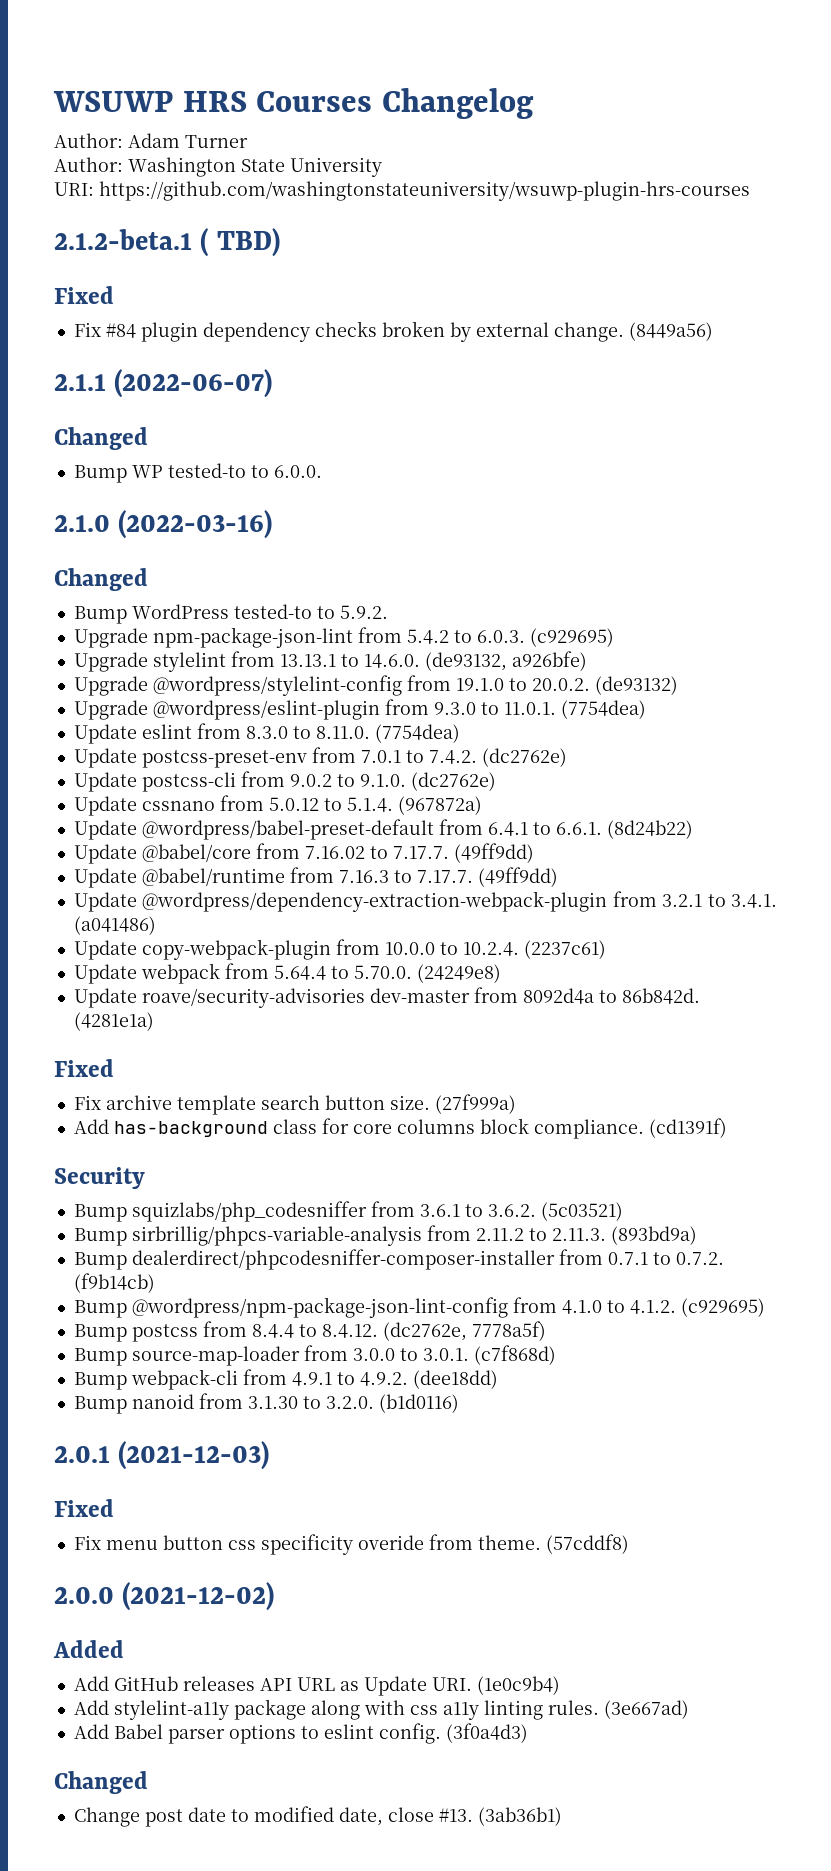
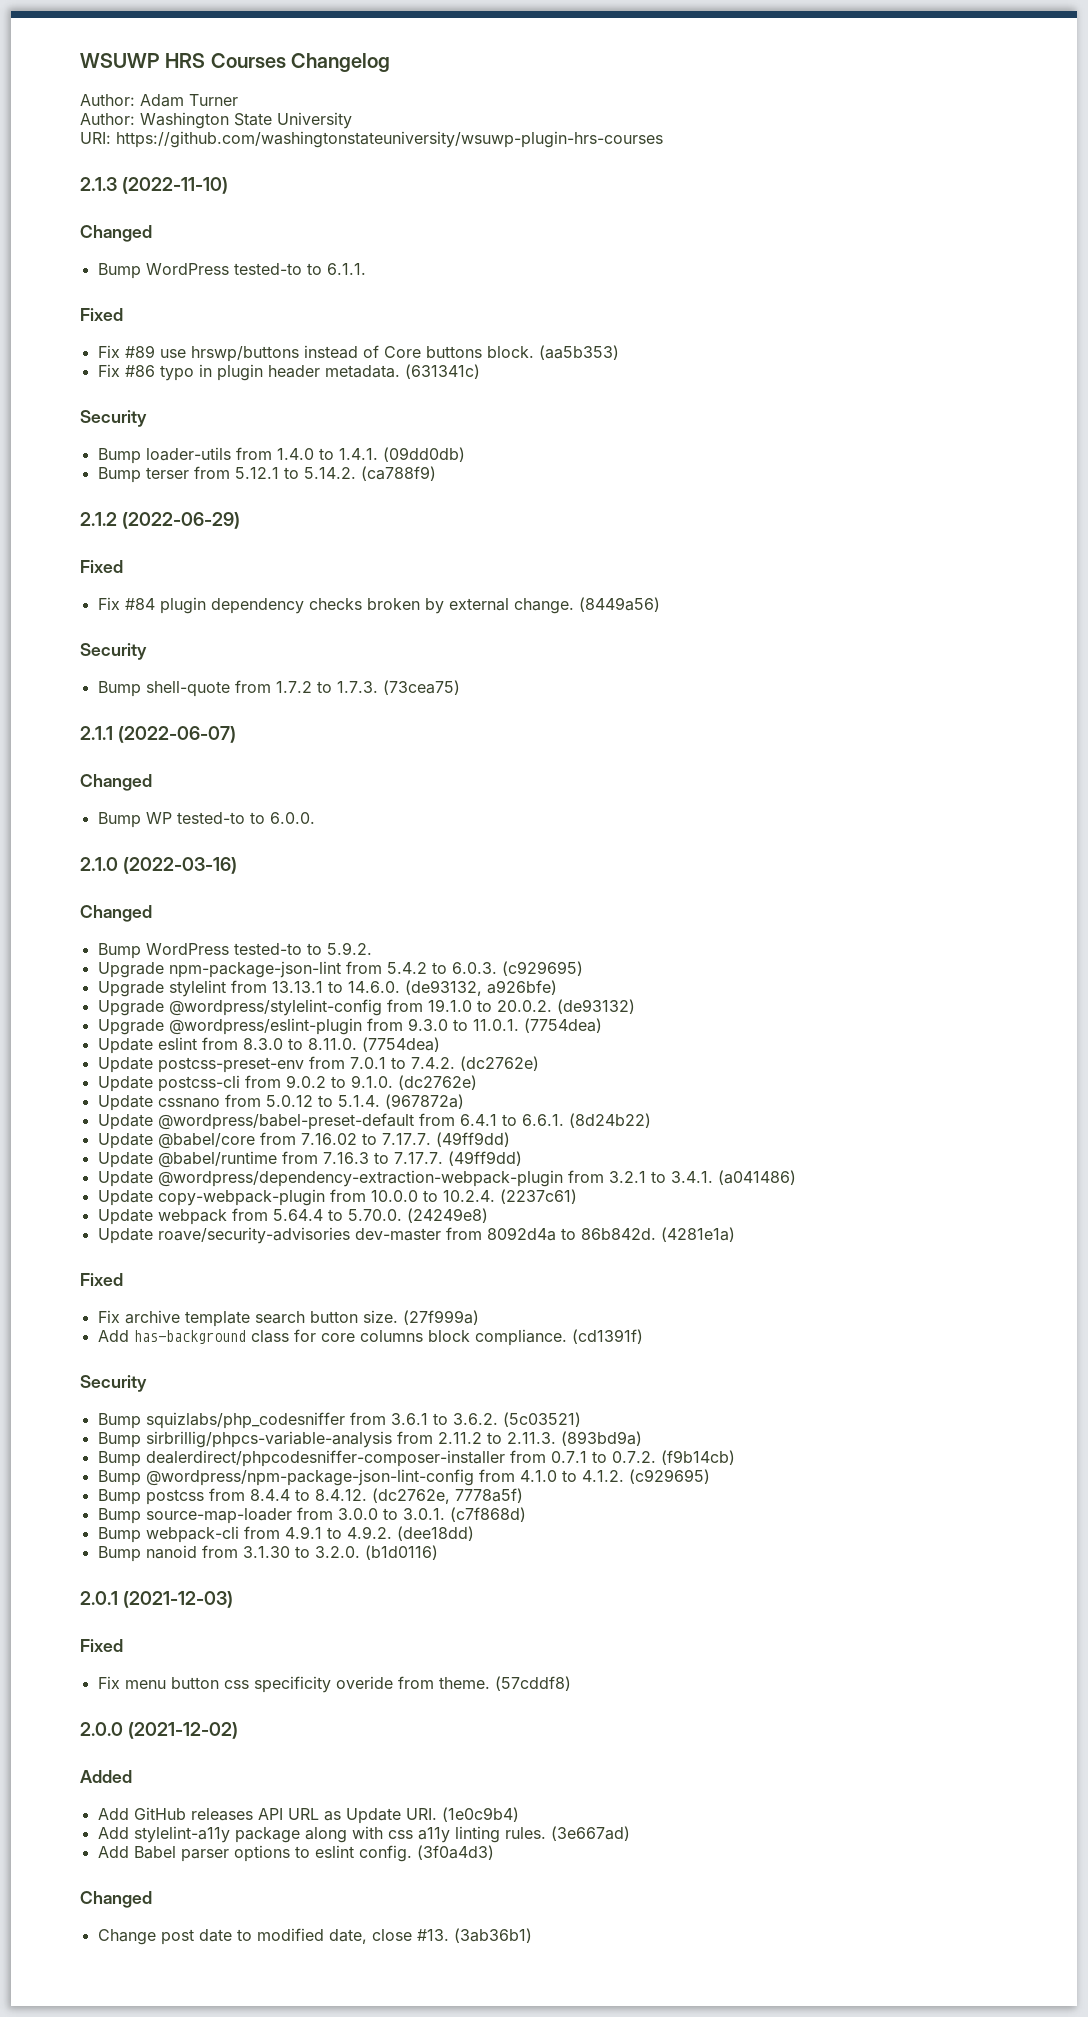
[54,228,280,257] 2.1.2-beta.1 ( TBD) -> [80,177,228,194] [80,225,152,242] [97,263,366,279] [80,308,123,321] [97,345,619,362] [97,364,480,381] [80,410,147,427] [97,447,465,464] [97,466,436,483] [80,512,240,529] 2.1.3 (2022-11-10) // Changed // Bump WordPress tested-to to 6.1.1. // Fixed // Fix #89 use hrswp/buttons instead of Core buttons block. (aa5b353) // Fix #86 typo in plugin header metadata. (631341c) // Security // Bump loader-utils from 1.4.0 to 1.4.1. (09dd0db) // Bump terser from 5.12.1 to 5.14.2. (ca788f9) // 2.1.2 (2022-06-29)
(713, 331) none -> [80,643,147,660] [97,680,460,697] // Security // Bump shell-quote from 1.7.2 to 1.7.3. (73cea75)

